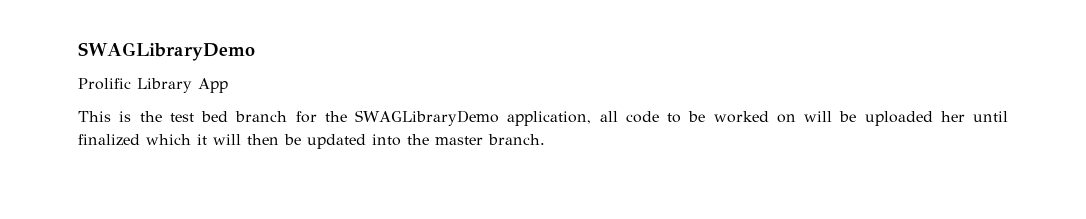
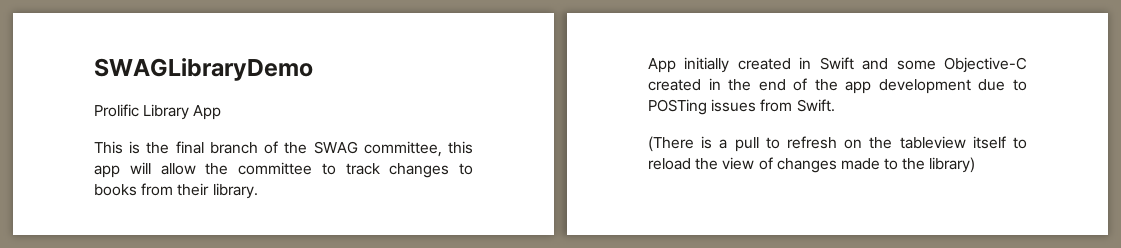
[169,110,1009,126] [78,134,545,149] test bed branch for the SWAGLibraryDemo application, all code to be worked on will be uploaded her until finalized which it will then be updated into the master branch. -> [175,141,473,157] [94,162,473,178] [94,183,258,199] [648,57,1027,73] [648,78,1027,94] [648,99,835,115] [648,136,1027,152] [648,157,976,173] final branch of the SWAG committee, this app will allow the committee to track changes to books from their library. // App initially created in Swift and some Objective-C created in the end of the app development due to POSTing issues from Swift. // (There is a pull to refresh on the tableview itself to reload the view of changes made to the library)

